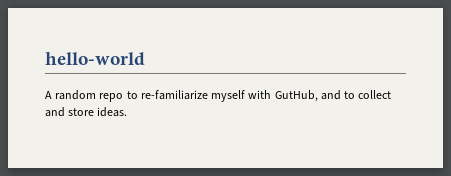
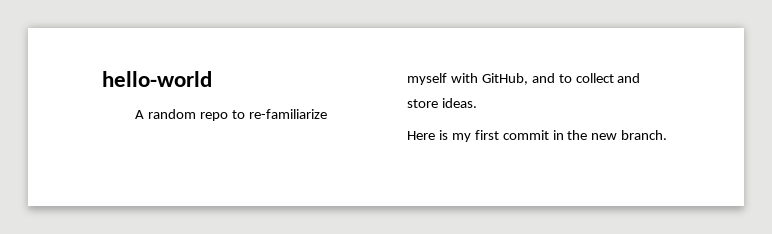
[274,90,318,102] GutHub, -> [481,73,528,85] GitHub,
(128, 112) none -> [407,130,668,142] // Here is my first commit in the new branch.

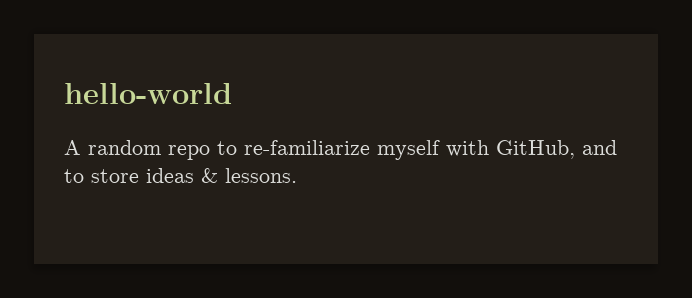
[575,73,641,83] [407,98,477,108] [407,130,668,142] collect and store ideas. // Here is my first commit in the new branch. -> [91,168,297,183] store ideas & lessons.

